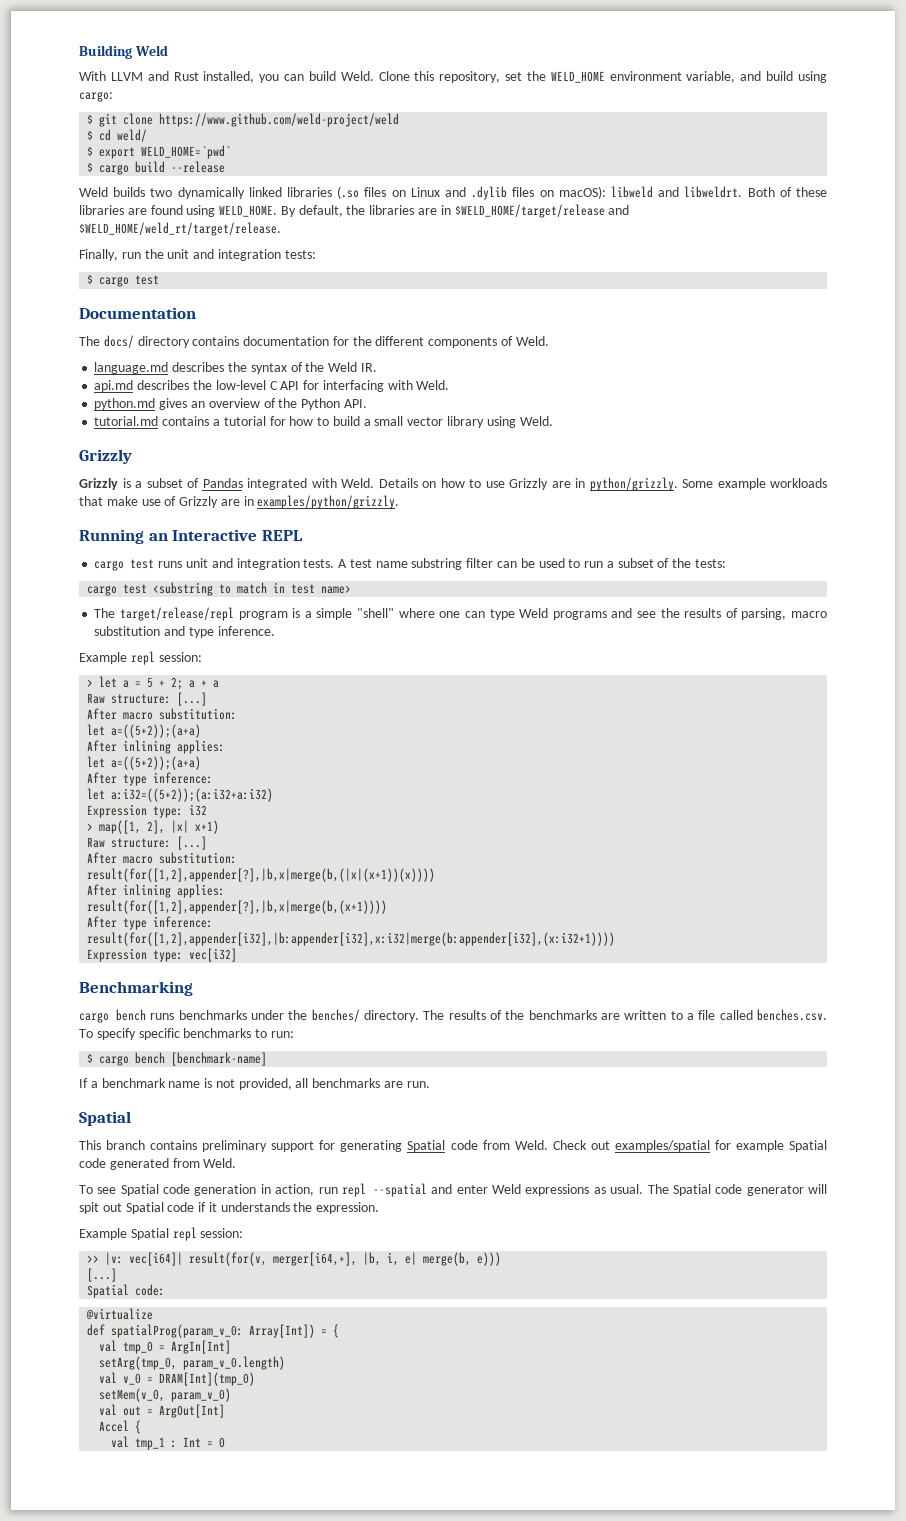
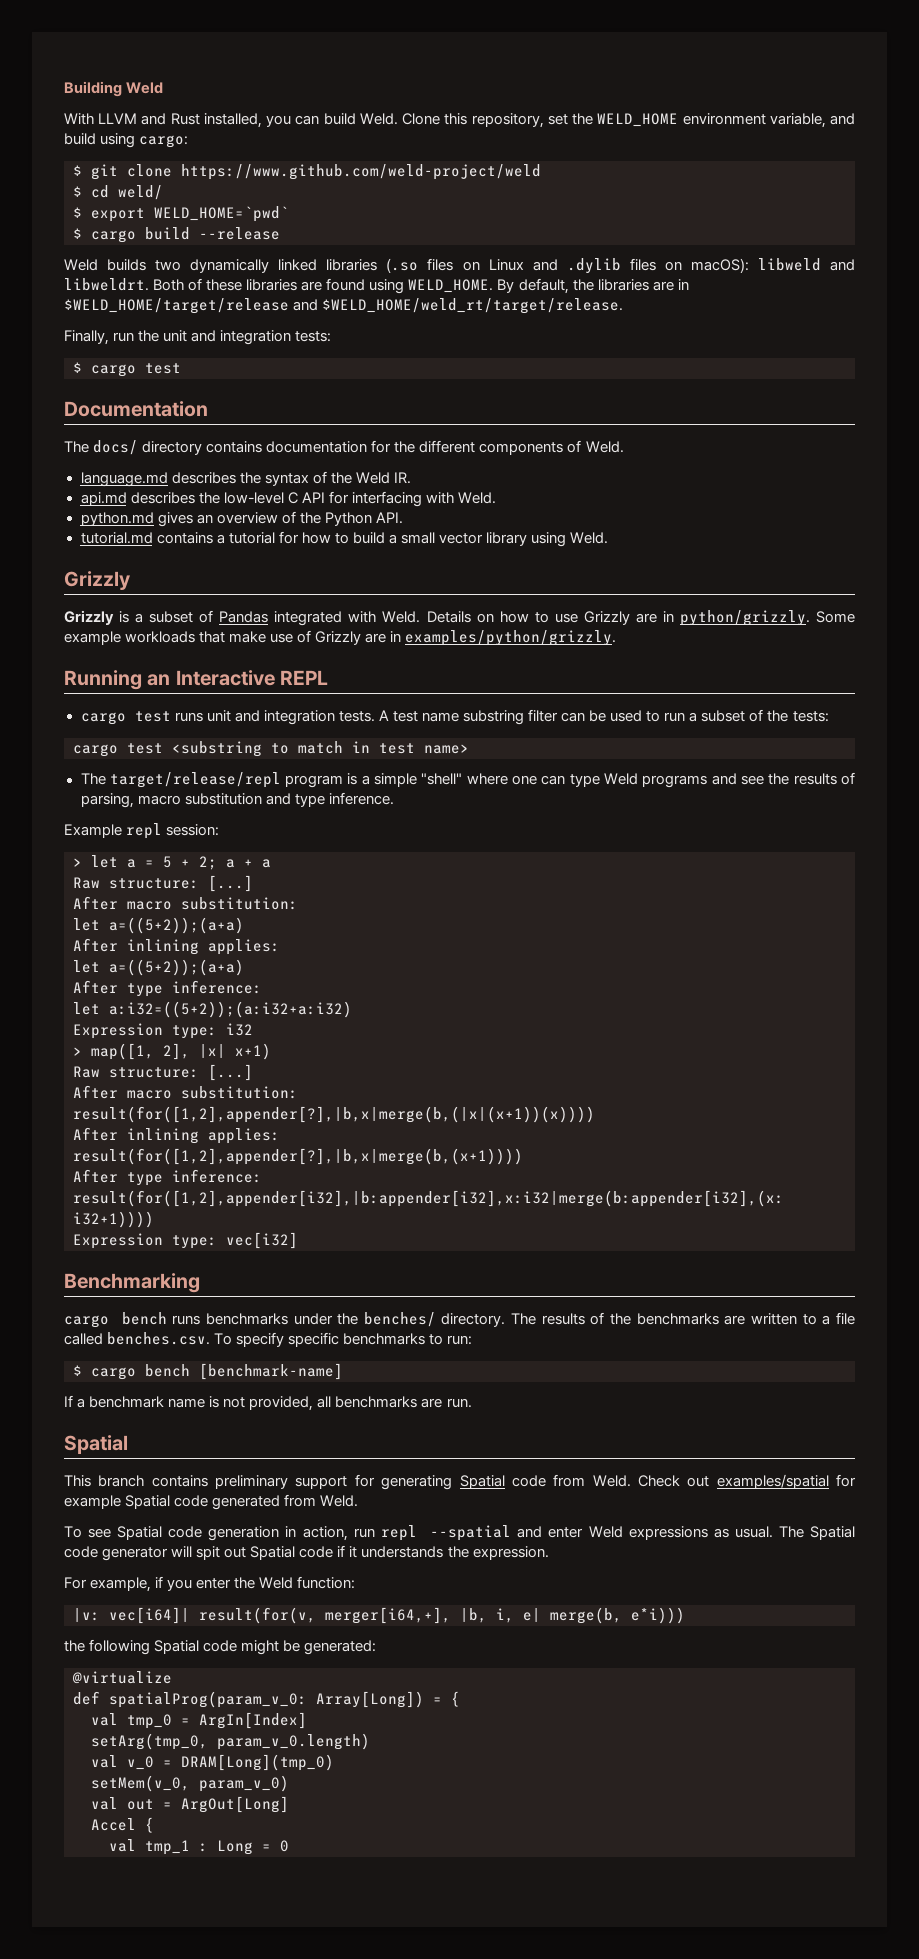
[79,1227,244,1241] [87,1255,100,1263] Example Spatial repl session: // >> -> [64,1576,356,1592] For example, if you enter the Weld function: //
[477,1252,502,1266] [87,1268,118,1282] [87,1284,166,1298] e))) // [...] // Spatial code: -> [631,1607,685,1624] [64,1639,377,1655] e*i))) // the following Spatial code might be generated:
[249,1324,316,1338] Array[Int]) -> [316,1691,424,1708] Array[Long])
[171,1340,232,1354] ArgIn[Int] -> [199,1712,307,1729] ArgIn[Index]
[159,1372,256,1386] DRAM[Int](tmp_0) -> [181,1754,334,1771] DRAM[Long](tmp_0)
[159,1404,226,1418] ArgOut[Int] -> [181,1796,289,1813] ArgOut[Long]
[183,1437,202,1447] Int -> [217,1840,253,1855] Long

